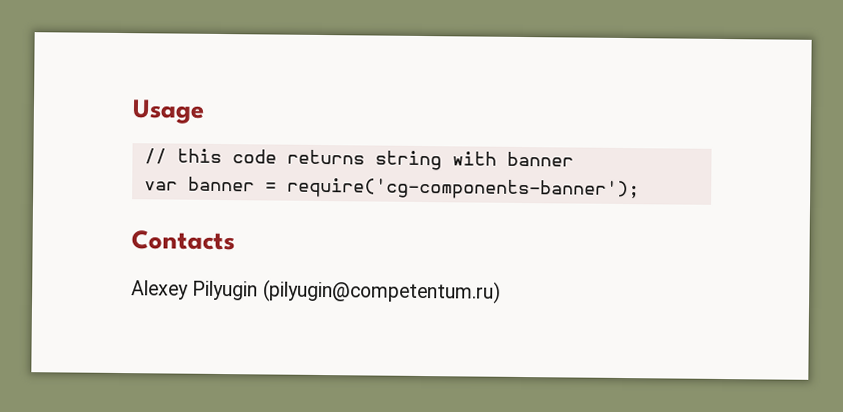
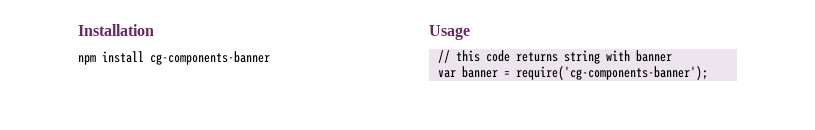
(132, 111) none -> [78,24,154,36] [78,51,270,65] Installation // npm install cg-components-banner //
[131,230,235,251] [131,279,501,304] // Contacts // Alexey Pilyugin (pilyugin@competentum.ru) -> (708, 73) none

